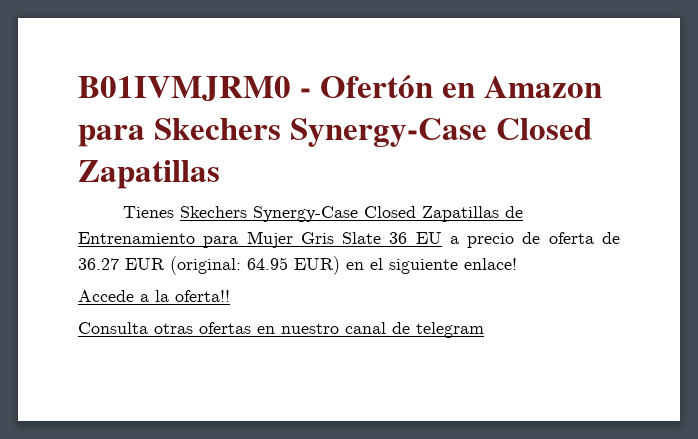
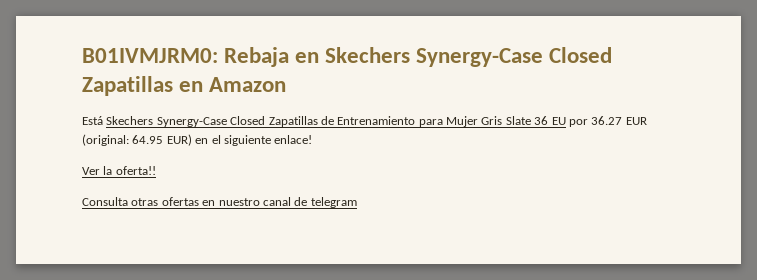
[78,75,602,102] [78,118,592,147] [78,160,220,189] [123,206,175,218] B01IVMJRM0 - Ofertón en Amazon para Skechers Synergy-Case Closed Zapatillas // Tienes -> [82,47,613,67] [82,76,287,96] [82,116,103,125] B01IVMJRM0: Rebaja en Skechers Synergy-Case Closed Zapatillas en Amazon // Está
[449,232,620,248] a precio de oferta de -> [568,119,588,127] por
[78,290,149,302] Accede a -> [82,167,100,175] Ver

